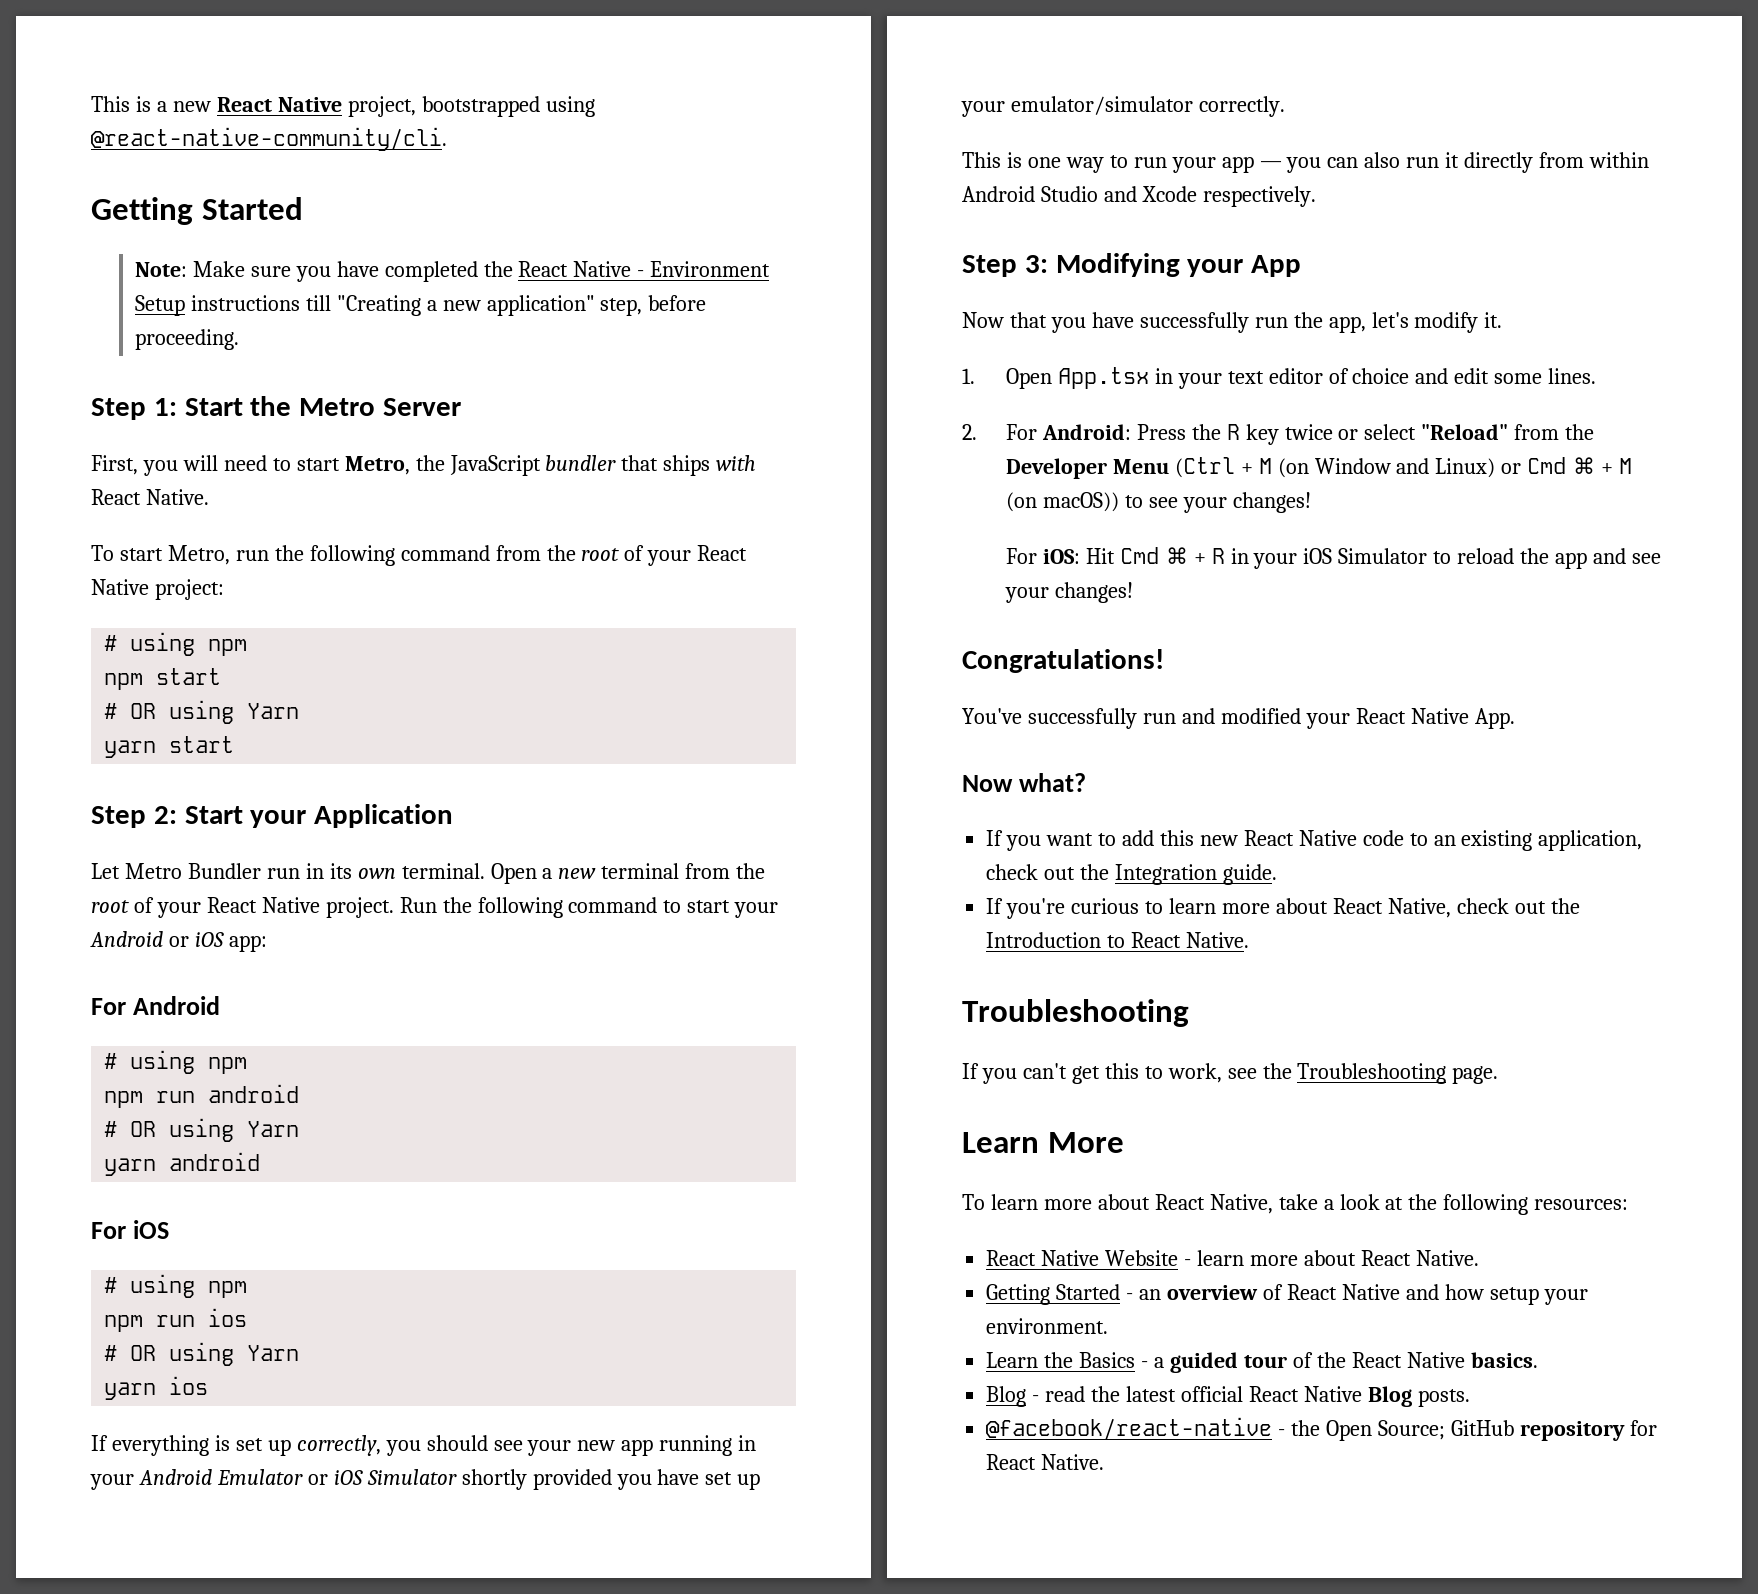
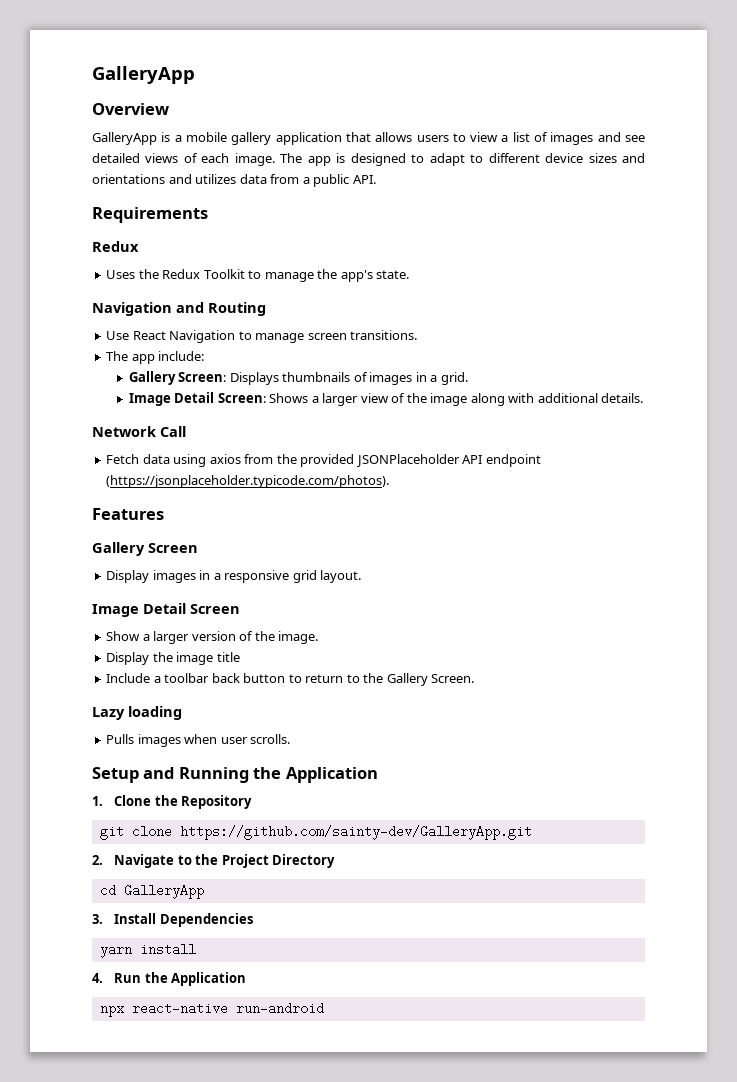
[91,96,595,117] [91,127,447,151] [91,197,303,225] [134,261,771,282] [134,295,707,316] [134,329,239,350] [91,396,462,420] [91,455,757,476] [91,489,209,505] [91,545,748,566] [91,579,224,600] [104,632,248,656] [104,668,222,690] [104,700,300,724] [104,736,235,758] [91,804,454,828] [91,863,766,884] [91,897,779,918] [90,931,267,952] [91,996,221,1015] [104,1050,248,1074] [104,1084,300,1108] [104,1118,300,1142] [104,1152,261,1176] [91,1220,170,1239] [104,1274,248,1298] [104,1308,248,1332] [104,1342,300,1366] [104,1376,209,1400] [91,1435,757,1456] [90,1469,761,1490] [961,96,1285,117] [962,152,1650,173] [962,186,1316,207] [962,253,1302,277] [962,312,1503,333] [962,367,1597,389] [962,424,1595,445] [1005,457,1633,479] [1005,492,1311,513] [1005,547,1661,569] [1004,582,1133,603] [962,649,1164,673] [962,708,1515,729] [962,773,1087,792] [986,830,1643,851] [986,864,1277,885] [986,898,1580,919] [986,932,1250,948] [962,999,1189,1027] [962,1063,1499,1084] [962,1132,1124,1153] [962,1194,1629,1215] [986,1250,1479,1266] [986,1284,1588,1305] [986,1318,1109,1334] [986,1352,1538,1373] [986,1386,1470,1407] [986,1417,1657,1441] [986,1454,1105,1470] This is a new React Native project, bootstrapped using @react-native-community/cli. // Getting Started // Note: Make sure you have completed the React Native - Environment Setup instructions till "Creating a new application" step, before proceeding. // Step 1: Start the Metro Server // First, you will need to start Metro, the JavaScript bundler that ships with React Native. // To start Metro, run the following command from the root of your React Native project: // # using npm // npm start // # OR using Yarn // yarn start // Step 2: Start your Application // Let Metro Bundler run in its own terminal. Open a new terminal from the root of your React Native project. Run the following command to start your Android or iOS app: // For Android // # using npm // npm run android // # OR using Yarn // yarn android // For iOS // # using npm // npm run ios // # OR using Yarn // yarn ios // If everything is set up correctly, you should see your new app running in your Android Emulator or iOS Simulator shortly provided you have set up your emulator/simulator correctly. // This is one way to run your app — you can also run it directly from within Android Studio and Xcode respectively. // Step 3: Modifying your App // Now that you have successfully run the app, let's modify it. // 1. Open App.tsx in your text editor of choice and edit some lines. // 2. For Android: Press the R key twice or select "Reload" from the Developer Menu (Ctrl + M (on Window and Linux) or Cmd ⌘ + M (on macOS)) to see your changes! // For iOS: Hit Cmd ⌘ + R in your iOS Simulator to reload the app and see your changes! // Congratulations! // You've successfully run and modified your React Native App. // Now what? // If you want to add this new React Native code to an existing application, check out the Integration guide. // If you're curious to learn more about React Native, check out the Introduction to React Native. // Troubleshooting // If you can't get this to work, see the Troubleshooting page. // Learn More // To learn more about React Native, take a look at the following resources: // React Native Website - learn more about React Native. // Getting Started - an overview of React Native and how setup your environment. // Learn the Basics - a guided tour of the React Native basics. // Blog - read the latest official React Native Blog posts. // @facebook/react-native - the Open Source; GitHub repository for React Native. -> [92,66,195,84] [92,103,169,115] [92,132,645,145] [92,153,646,166] [92,174,376,187] [92,207,208,223] [92,241,139,252] [106,269,410,282] [92,302,266,316] [106,330,418,343] [106,351,205,364] [128,371,468,385] [128,392,644,406] [92,426,186,437] [106,454,541,467] [106,475,390,488] [92,508,164,520] [92,542,198,556] [106,570,362,583] [92,603,240,617] [106,631,319,644] [106,652,240,665] [106,673,475,686] [92,706,182,720] [106,734,291,747] [92,767,378,783] [92,795,253,809] [99,825,532,840] [92,854,336,868] [99,884,204,899] [92,913,253,927] [99,943,196,958] [92,972,247,986] [99,1002,324,1017] GalleryApp // Overview // GalleryApp is a mobile gallery application that allows users to view a list of images and see detailed views of each image. The app is designed to adapt to different device sizes and orientations and utilizes data from a public API. // Requirements // Redux // Uses the Redux Toolkit to manage the app's state. // Navigation and Routing // Use React Navigation to manage screen transitions. // The app include: // Gallery Screen: Displays thumbnails of images in a grid. // Image Detail Screen: Shows a larger view of the image along with additional details. // Network Call // Fetch data using axios from the provided JSONPlaceholder API endpoint (https://jsonplaceholder.typicode.com/photos). // Features // Gallery Screen // Display images in a responsive grid layout. // Image Detail Screen // Show a larger version of the image. // Display the image title // Include a toolbar back button to return to the Gallery Screen. // Lazy loading // Pulls images when user scrolls. // Setup and Running the Application // 1. Clone the Repository // git clone https://github.com/sainty-dev/GalleryApp.git // 2. Navigate to the Project Directory // cd GalleryApp // 3. Install Dependencies // yarn install // 4. Run the Application // npx react-native run-android

